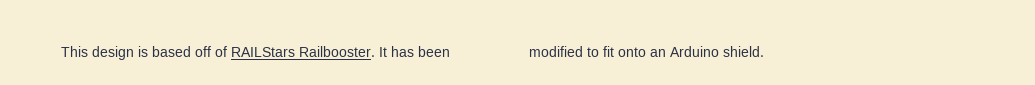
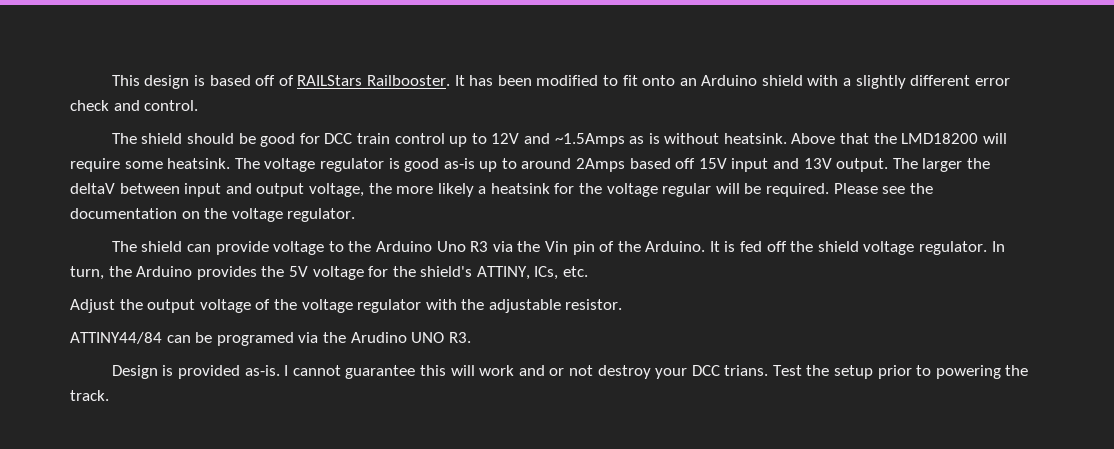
[723,46,764,57] shield. -> [761,75,1010,89] [70,100,199,111] [111,133,1007,147] [70,158,990,172] [70,183,933,197] [70,208,356,222] [111,241,1005,255] [70,266,589,280] [70,299,623,313] [70,332,471,346] [111,365,1029,379] [70,390,109,401] shield with a slightly different error check and control. // The shield should be good for DCC train control up to 12V and ~1.5Amps as is without heatsink. Above that the LMD18200 will require some heatsink. The voltage regulator is good as-is up to around 2Amps based off 15V input and 13V output. The larger the deltaV between input and output voltage, the more likely a heatsink for the voltage regular will be required. Please see the documentation on the voltage regulator. // The shield can provide voltage to the Arduino Uno R3 via the Vin pin of the Arduino. It is fed off the shield voltage regulator. In turn, the Arduino provides the 5V voltage for the shield's ATTINY, ICs, etc. // Adjust the output voltage of the voltage regulator with the adjustable resistor. // ATTINY44/84 can be programed via the Arudino UNO R3. // Design is provided as-is. I cannot guarantee this will work and or not destroy your DCC trians. Test the setup prior to powering the track.

